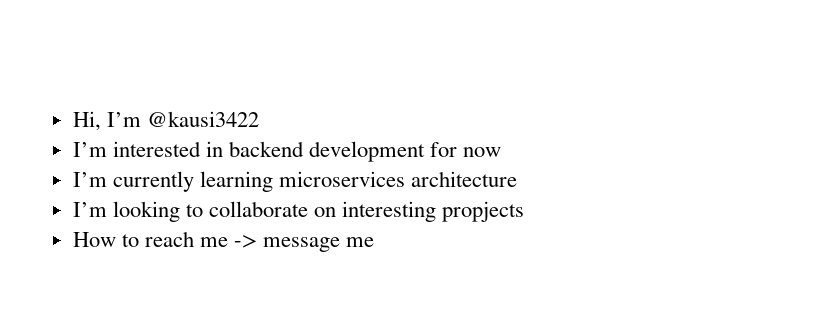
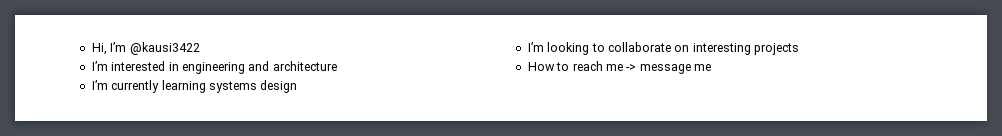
[228,141,502,162] backend development for now -> [181,61,337,74] engineering and architecture
[278,171,518,187] microservices architecture -> [208,80,298,93] systems design
[442,201,525,222] propjects -> [754,43,799,55] projects

